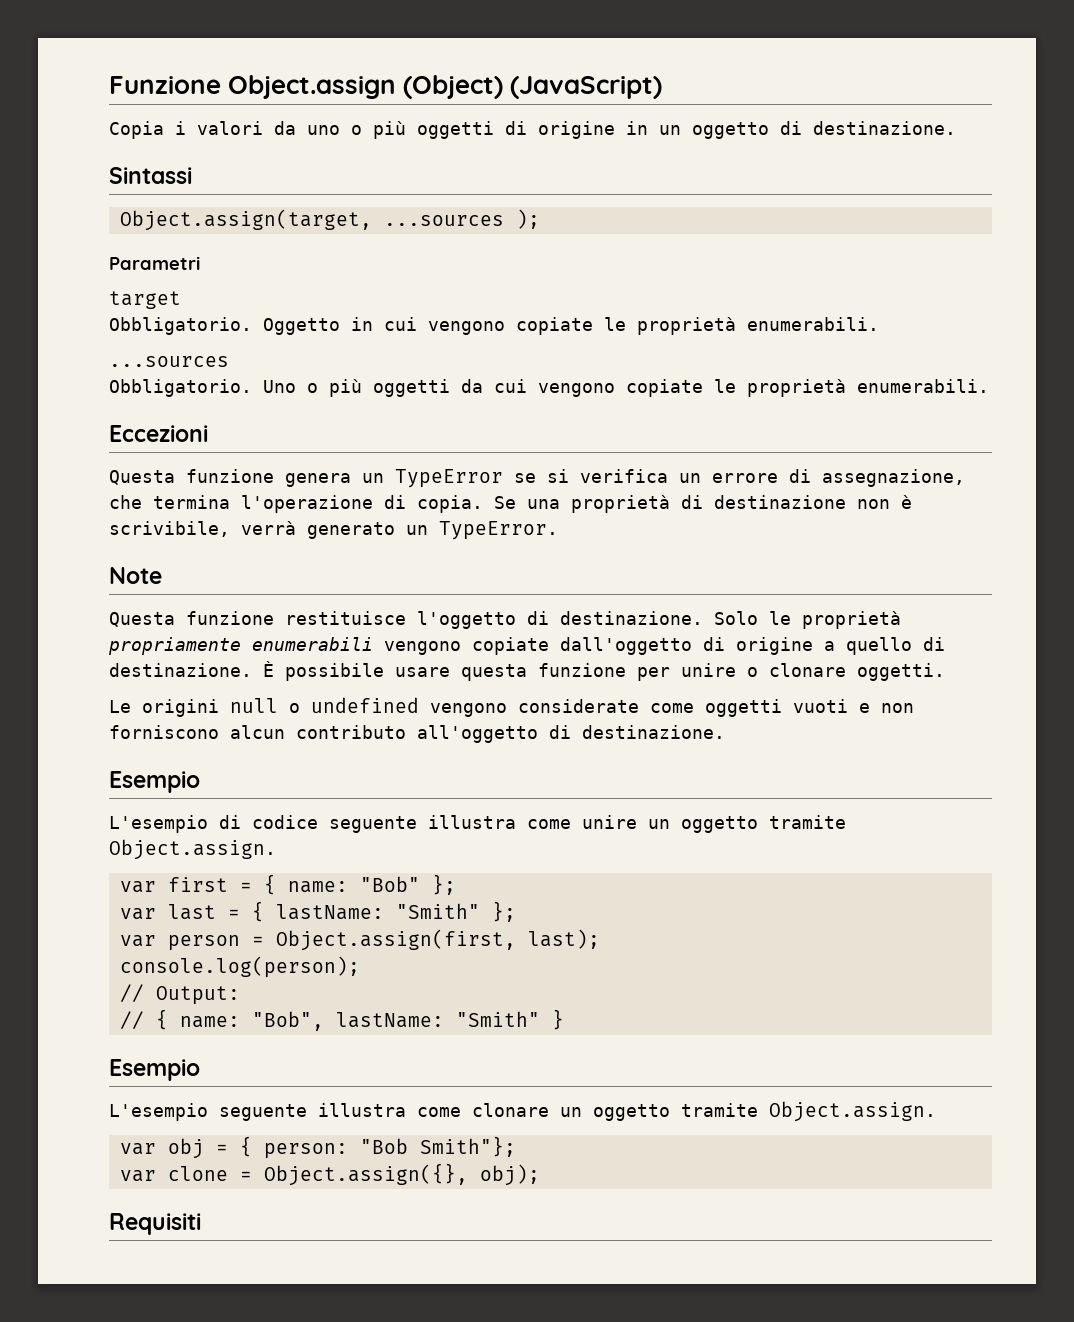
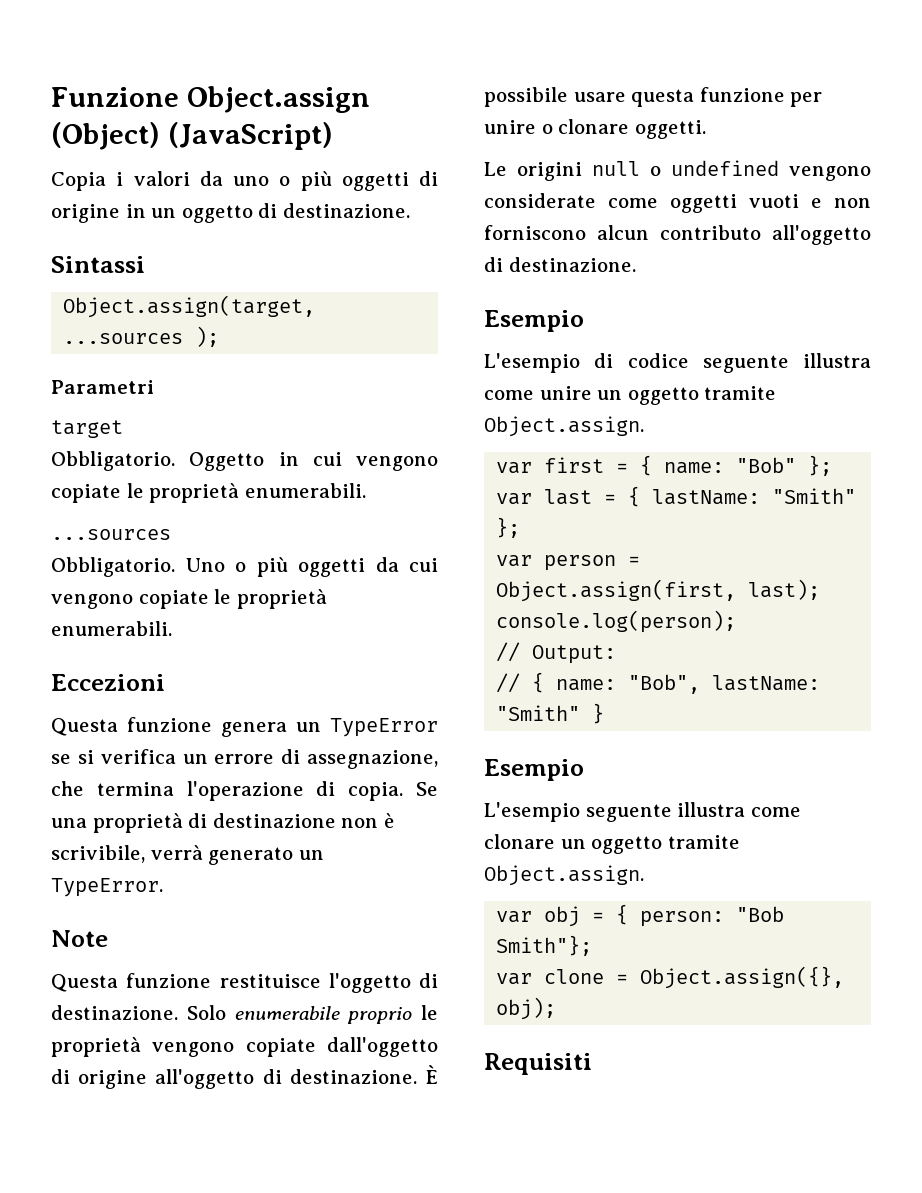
[769,611,901,629] [108,637,373,655] le proprietà propriamente enumerabili -> [234,1005,438,1024] [51,1037,141,1057] enumerabile proprio le proprietà
[824,637,912,655] a quello -> [155,1069,255,1089] all'oggetto

